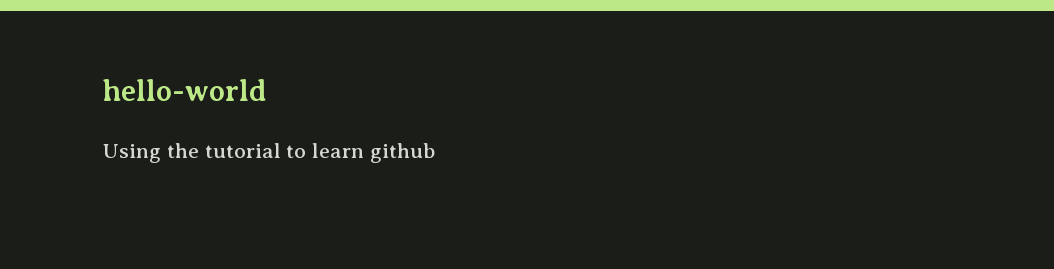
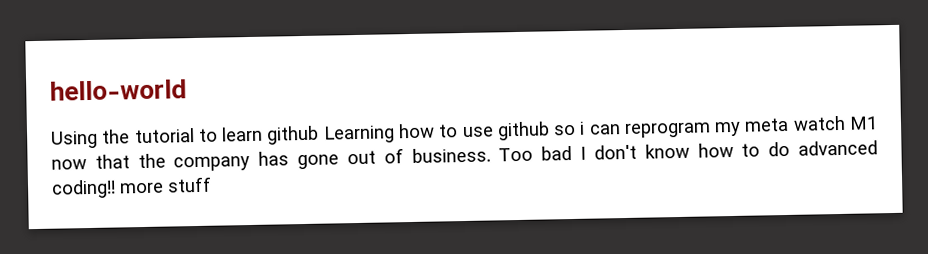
(436, 153) none -> [322,115,879,144] [51,140,879,172] [51,176,212,199] Learning how to use github so i can reprogram my meta watch M1 now that the company has gone out of business. Too bad I don't know how to do advanced coding!! more stuff

